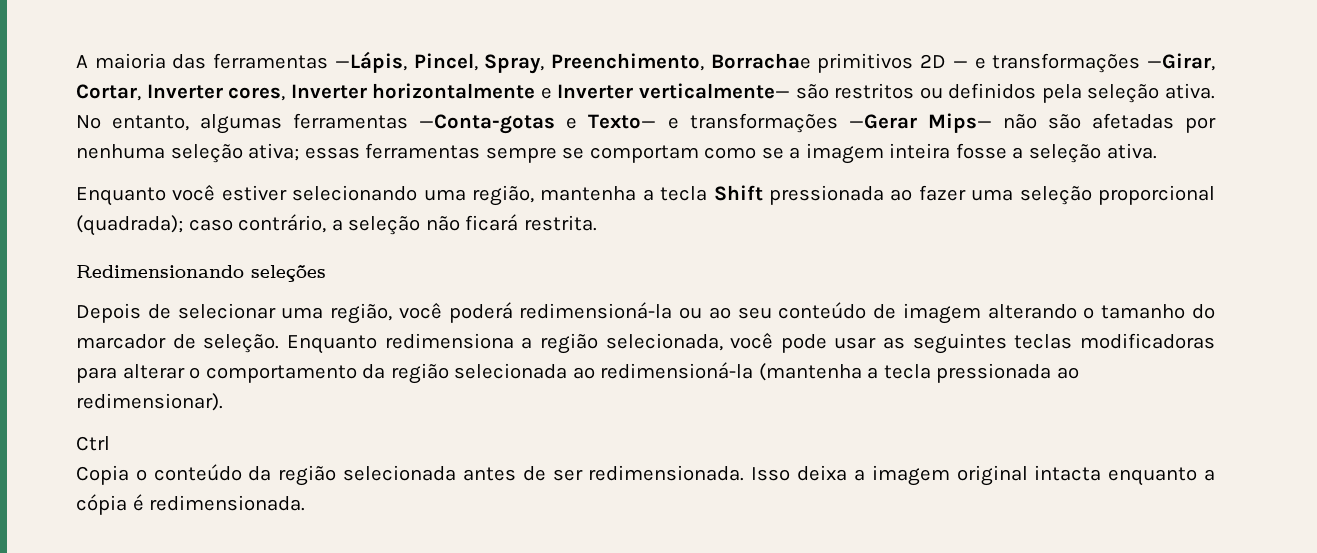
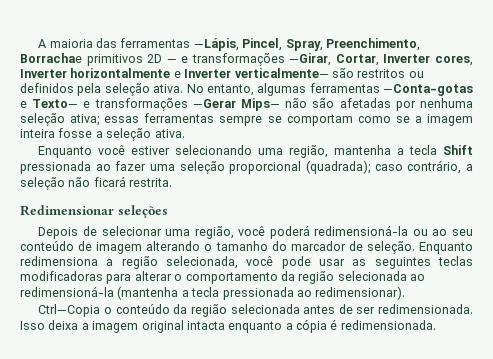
[76,265,244,278] Redimensionando -> [20,205,114,216] Redimensionar
[76,436,110,451] [76,465,129,485] Ctrl // Copia -> [38,304,101,317] Ctrl—Copia

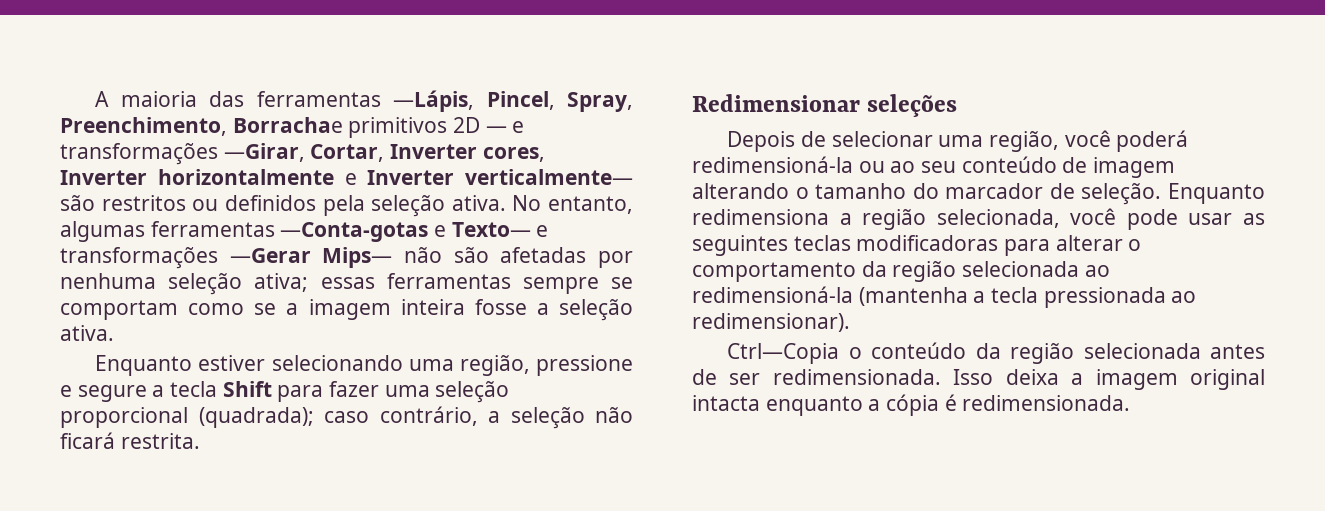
[98,145,126,155] você -> (193, 365) none
[334,145,392,155] mantenha -> [536,355,633,376] [60,385,147,402] pressione e segure
[20,161,111,174] pressionada ao -> [277,385,324,402] para

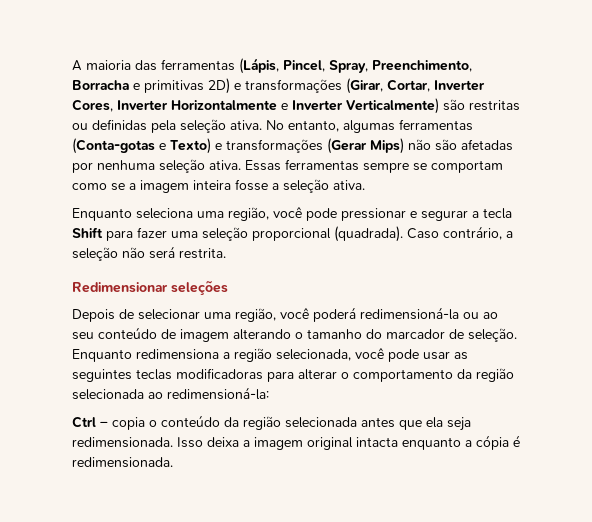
[393,90,475,112] —Lápis, -> [239,58,279,74] (Lápis,
[232,117,525,138] [60,143,305,165] Borrachae primitivos 2D — e transformações —Girar, -> [72,78,383,94] Borracha e primitivas 2D) e transformações (Girar,
[482,147,545,162] [60,169,633,185] [60,195,316,211] cores, Inverter horizontalmente e Inverter verticalmente— são restritos ou definidos -> [72,98,520,114] [72,119,147,131] Cores, Inverter Horizontalmente e Inverter Verticalmente) são restritas ou definidas
[280,222,549,242] [60,247,393,269] —Conta-gotas e Texto— e transformações —Gerar Mips— -> [72,138,404,154] (Conta-gotas e Texto) e transformações (Gerar Mips)
[254,273,375,292] ativa; essas -> [209,160,281,171] ativa. Essas
[198,355,633,376] [60,385,147,402] estiver selecionando uma região, pressione e segure -> [136,207,468,221] seleciona uma região, você pode pressionar e segurar
[198,407,369,428] (quadrada); caso -> [334,226,439,242] (quadrada). Caso
[60,432,115,449] ficará -> [149,246,175,259] será
[692,286,1197,308] [692,313,850,332] [727,343,840,364] redimensioná-la (mantenha a tecla pressionada ao redimensionar). // Ctrl—Copia -> [167,387,269,400] [72,416,145,430] redimensioná-la: // Ctrl – copia
[692,369,761,385] de ser -> [399,417,471,431] que ela seja

